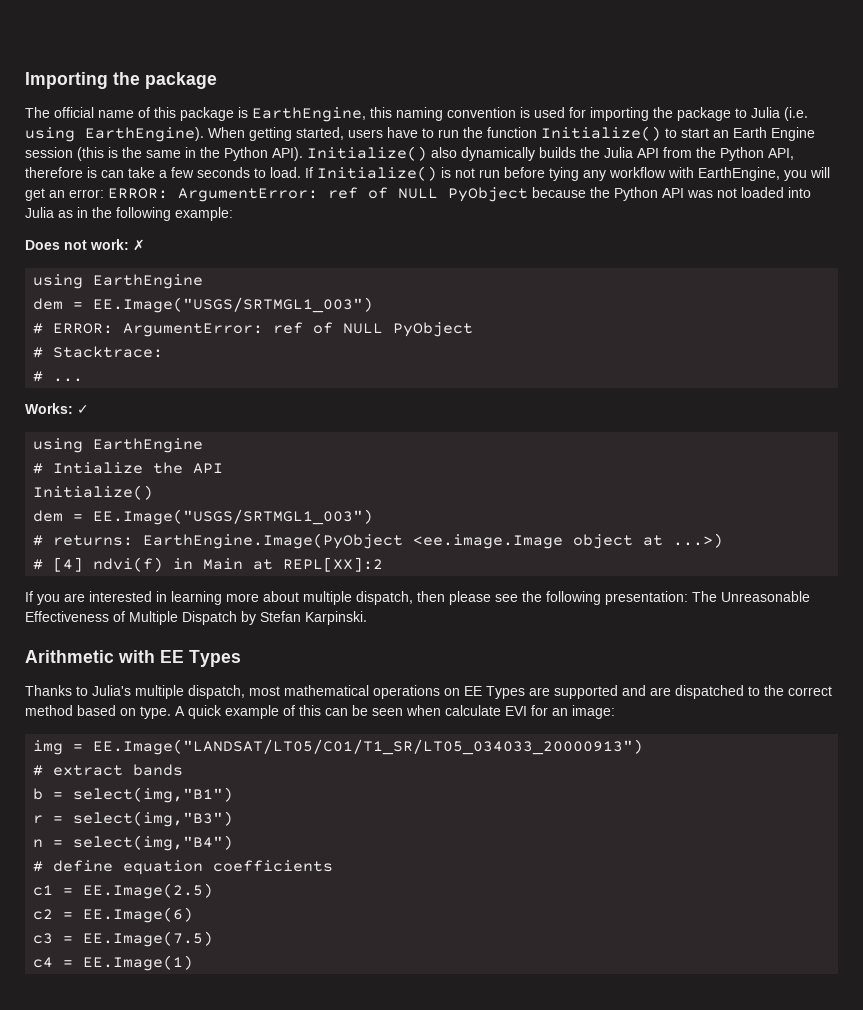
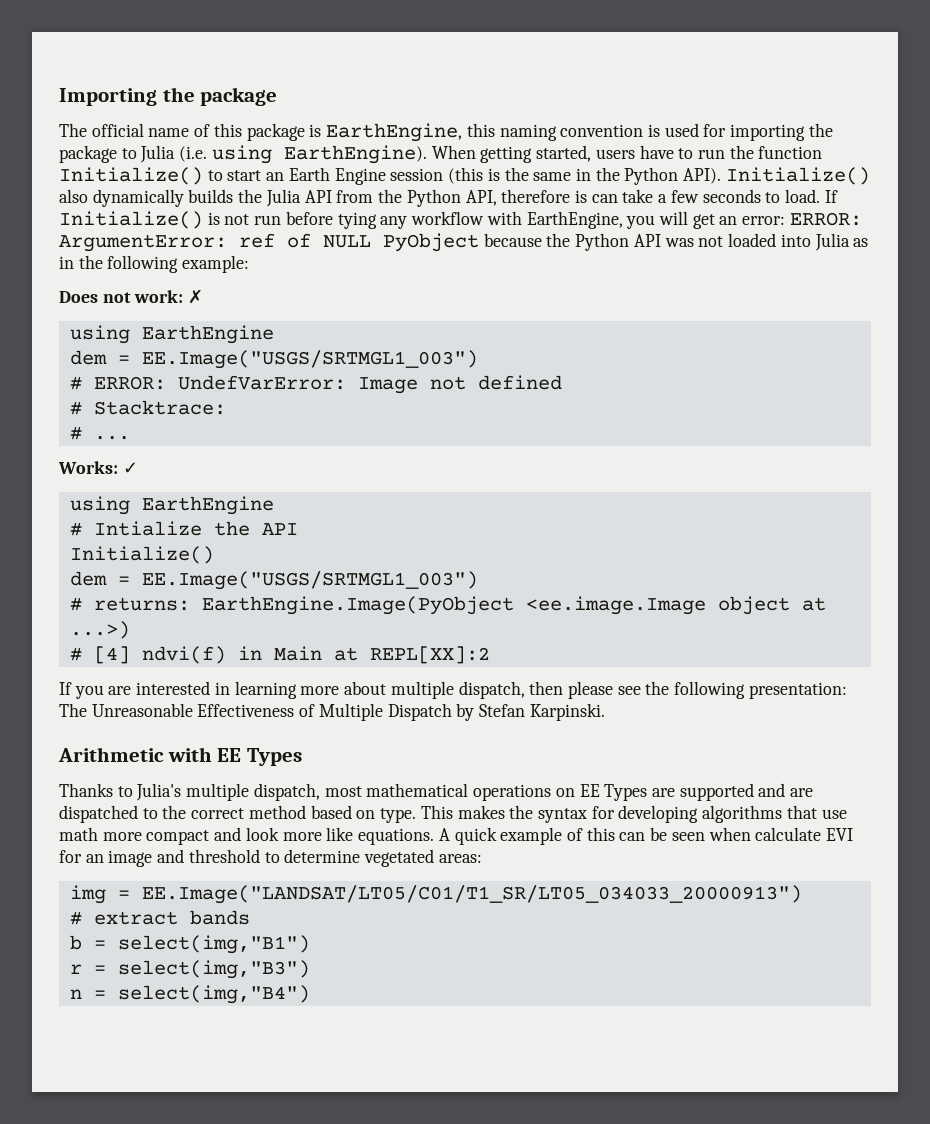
[123,322,474,337] ArgumentError: ref of NULL PyObject -> [177,375,562,394] UndefVarError: Image not defined
(171, 712) none -> [420,805,847,823] [59,827,435,845] This makes the syntax for developing algorithms that use math more compact and look more like equations.
[572,705,615,719] image: -> [108,849,482,867] image and threshold to determine vegetated areas:
[33,860,334,875] [33,883,214,899] [33,907,194,923] [33,931,214,947] [33,955,194,971] // # define equation coefficients // c1 = EE.Image(2.5) // c2 = EE.Image(6) // c3 = EE.Image(7.5) // c4 = EE.Image(1) -> (310, 994) none

